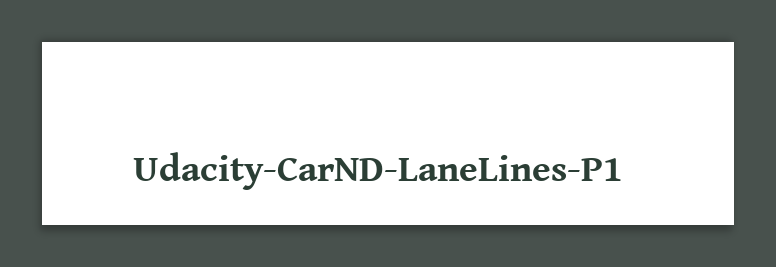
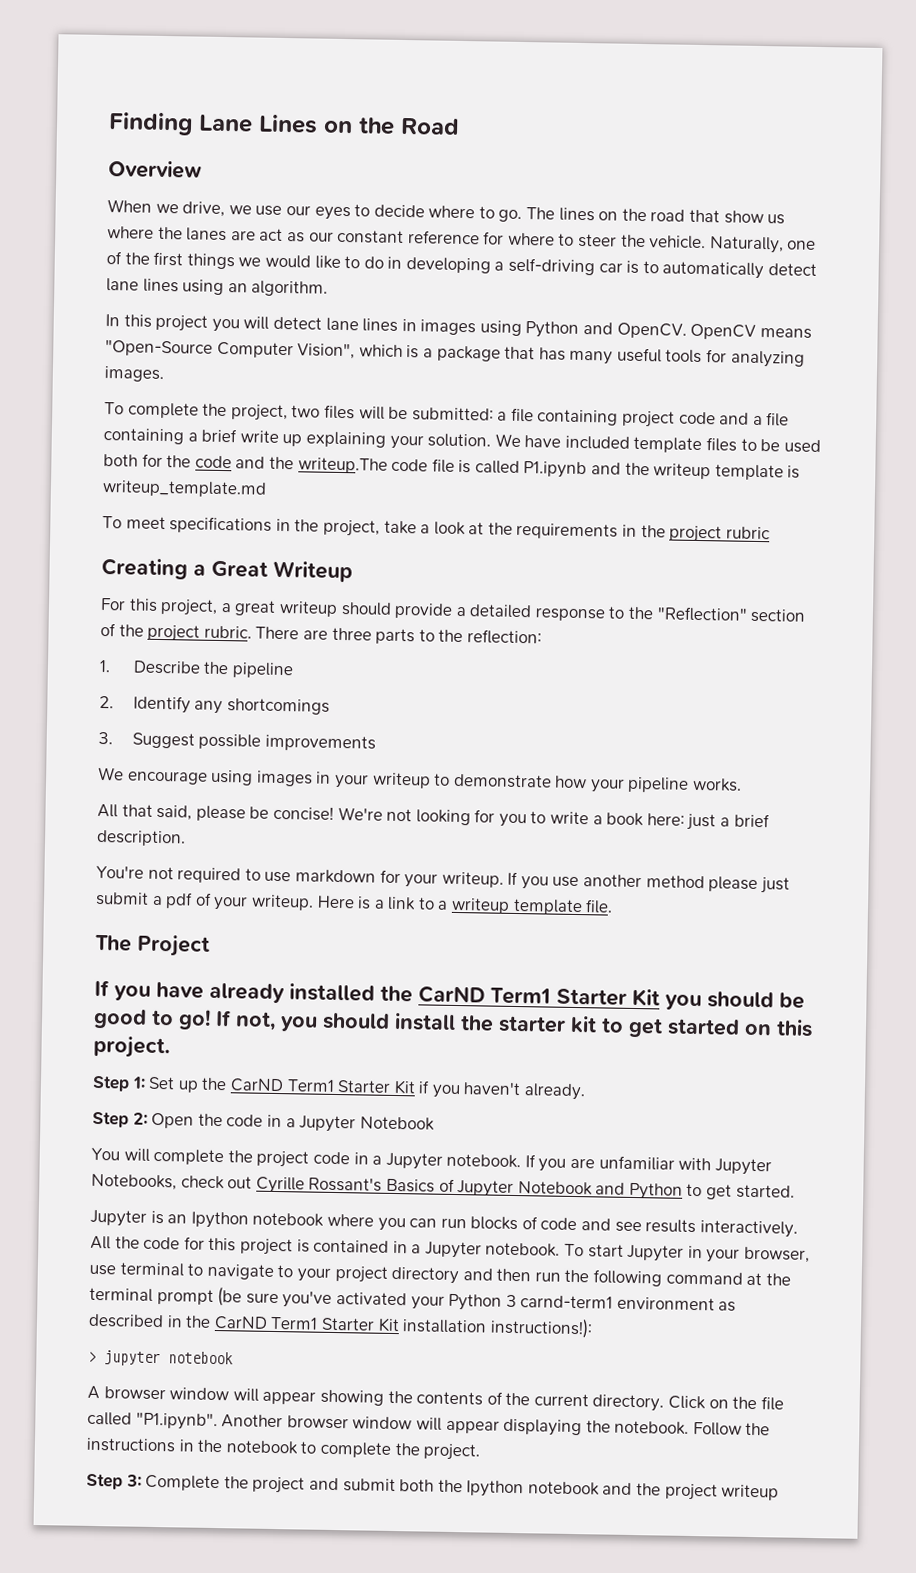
[133,152,623,190] Udacity-CarND-LaneLines-P1 -> [108,112,460,136] [108,160,202,179] [107,199,786,225] [107,226,817,254] [106,251,818,280] [106,278,329,297] [105,314,812,340] [105,340,805,368] [104,366,164,383] [104,402,790,428] [103,428,821,454] [103,453,801,481] [102,480,267,498] [102,516,770,543] [101,557,353,583] [100,597,807,623] [100,622,542,645] [99,659,294,679] [99,695,330,715] [98,731,376,752] [98,766,743,793] [97,803,770,831] [96,829,186,847] [96,865,790,894] [95,891,614,916] [95,934,210,957] [94,979,805,1011] [93,1008,813,1038] [93,1035,170,1059] [92,1075,587,1101] [92,1111,435,1133] [91,1147,772,1176] [91,1173,795,1200] [90,1209,798,1238] [90,1235,811,1263] [89,1262,791,1287] [89,1287,737,1312] [88,1313,593,1339] [88,1350,233,1367] [87,1385,784,1412] [87,1411,771,1437] [86,1437,481,1461] [86,1473,780,1501] Finding Lane Lines on the Road // Overview // When we drive, we use our eyes to decide where to go. The lines on the road that show us where the lanes are act as our constant reference for where to steer the vehicle. Naturally, one of the first things we would like to do in developing a self-driving car is to automatically detect lane lines using an algorithm. // In this project you will detect lane lines in images using Python and OpenCV. OpenCV means "Open-Source Computer Vision", which is a package that has many useful tools for analyzing images. // To complete the project, two files will be submitted: a file containing project code and a file containing a brief write up explaining your solution. We have included template files to be used both for the code and the writeup.The code file is called P1.ipynb and the writeup template is writeup_template.md // To meet specifications in the project, take a look at the requirements in the project rubric // Creating a Great Writeup // For this project, a great writeup should provide a detailed response to the "Reflection" section of the project rubric. There are three parts to the reflection: // 1. Describe the pipeline // 2. Identify any shortcomings // 3. Suggest possible improvements // We encourage using images in your writeup to demonstrate how your pipeline works. // All that said, please be concise! We're not looking for you to write a book here: just a brief description. // You're not required to use markdown for your writeup. If you use another method please just submit a pdf of your writeup. Here is a link to a writeup template file. // The Project // If you have already installed the CarND Term1 Starter Kit you should be good to go! If not, you should install the starter kit to get started on this project. // Step 1: Set up the CarND Term1 Starter Kit if you haven't already. // Step 2: Open the code in a Jupyter Notebook // You will complete the project code in a Jupyter notebook. If you are unfamiliar with Jupyter Notebooks, check out Cyrille Rossant's Basics of Jupyter Notebook and Python to get started. // Jupyter is an Ipython notebook where you can run blocks of code and see results interactively. All the code for this project is contained in a Jupyter notebook. To start Jupyter in your browser, use terminal to navigate to your project directory and then run the following command at the terminal prompt (be sure you've activated your Python 3 carnd-term1 environment as described in the CarND Term1 Starter Kit installation instructions!): // > jupyter notebook // A browser window will appear showing the contents of the current directory. Click on the file called "P1.ipynb". Another browser window will appear displaying the notebook. Follow the instructions in the notebook to complete the project. // Step 3: Complete the project and submit both the Ipython notebook and the project writeup

